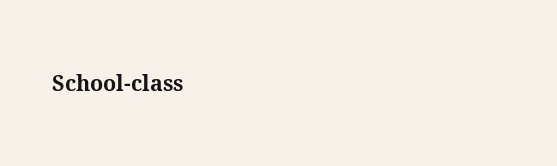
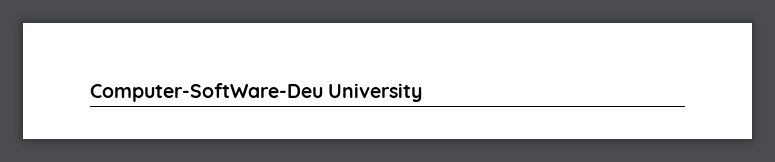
[52,74,183,91] School-class -> [90,83,423,102] Computer-SoftWare-Deu University

